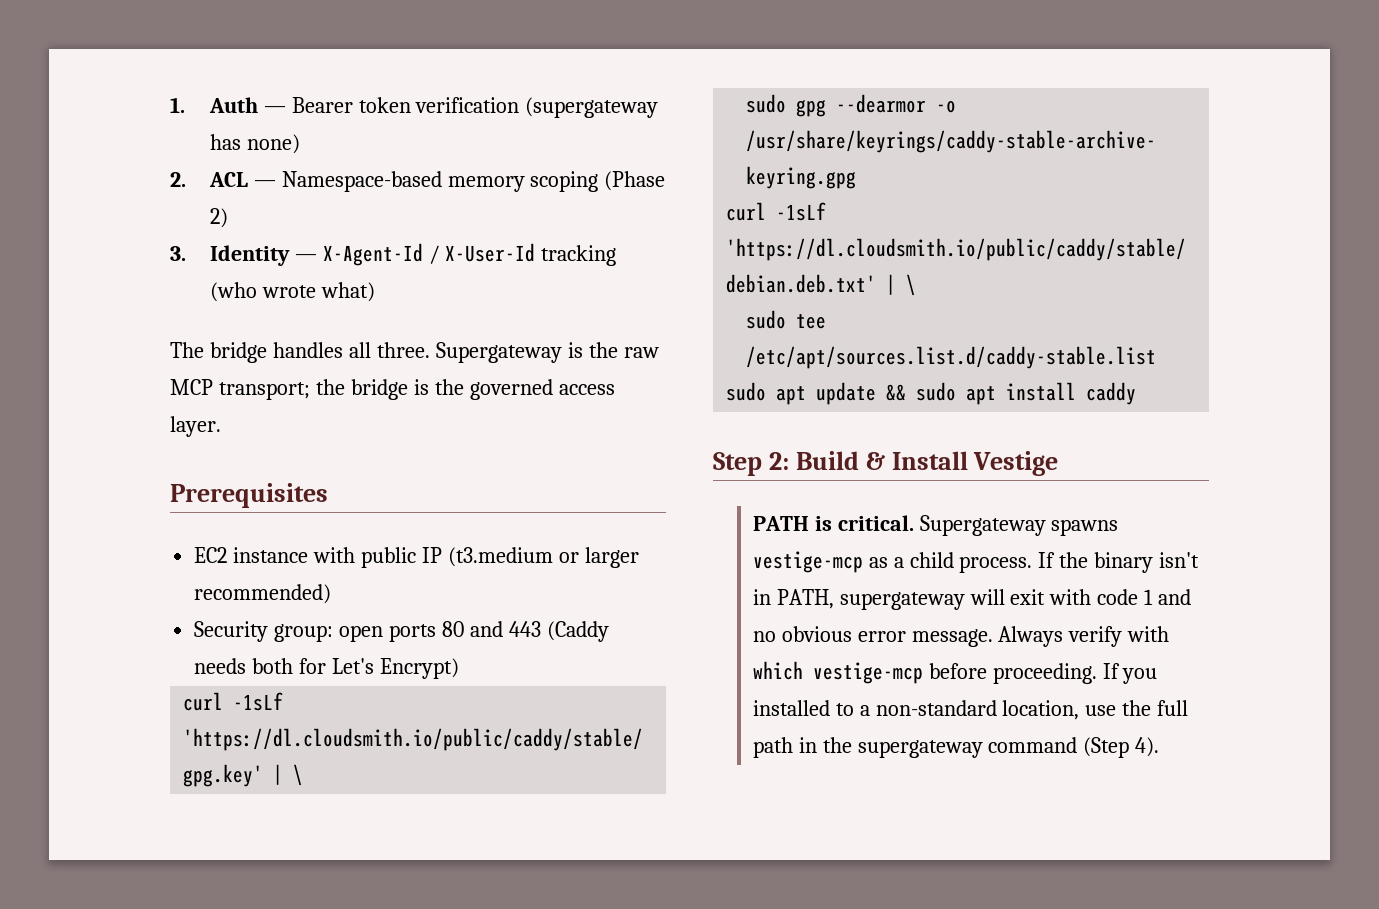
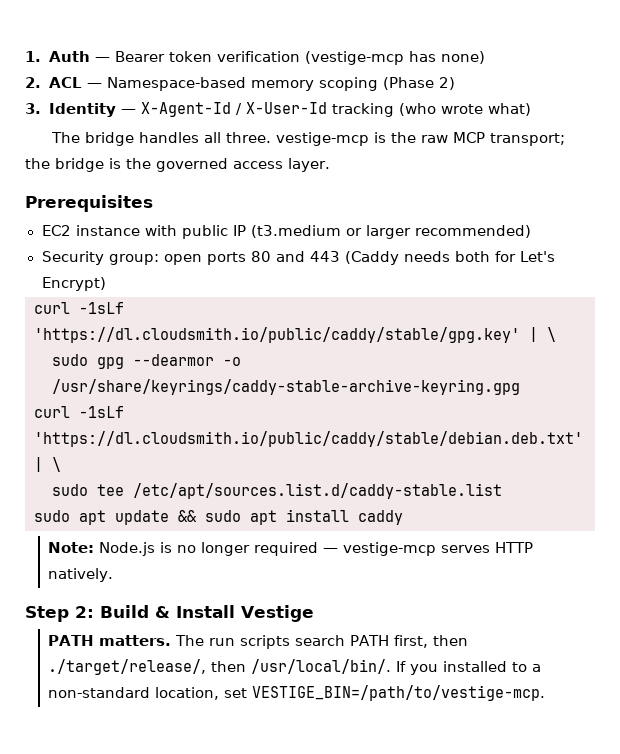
[525,97,659,118] (supergateway -> [304,51,404,65] (vestige-mcp
[435,342,562,363] Supergateway -> [276,132,370,146] vestige-mcp
(1137, 393) none -> [48,542,534,556] [48,568,114,582] // Note: Node.js is no longer required — vestige-mcp serves HTTP natively.
[814,515,1119,536] [752,551,1200,573] [752,589,1192,610] [752,626,1170,647] [752,661,1097,684] is critical. Supergateway spawns vestige-mcp as a child process. If the binary isn't in PATH, supergateway will exit with code 1 and no obvious error message. Always verify with which vestige-mcp before proceeding. -> [99,635,469,649] [48,659,392,675] matters. The run scripts search PATH first, then ./target/release/, then /usr/local/bin/.
[1085,700,1189,716] [752,737,1160,758] use the full path in the supergateway command (Step 4). -> [224,685,546,701] set VESTIGE_BIN=/path/to/vestige-mcp.

